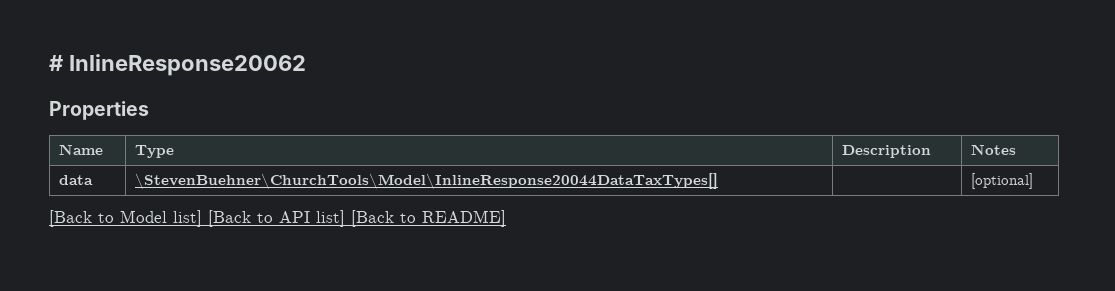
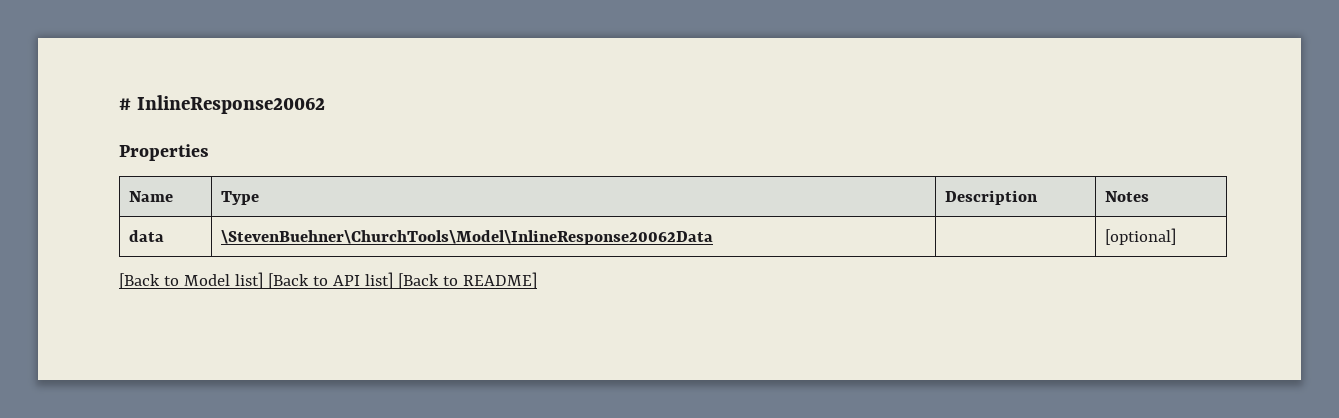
[135,173,719,189] \StevenBuehner\ChurchTools\Model\InlineResponse20044DataTaxTypes[] -> [221,230,714,245] \StevenBuehner\ChurchTools\Model\InlineResponse20062Data

